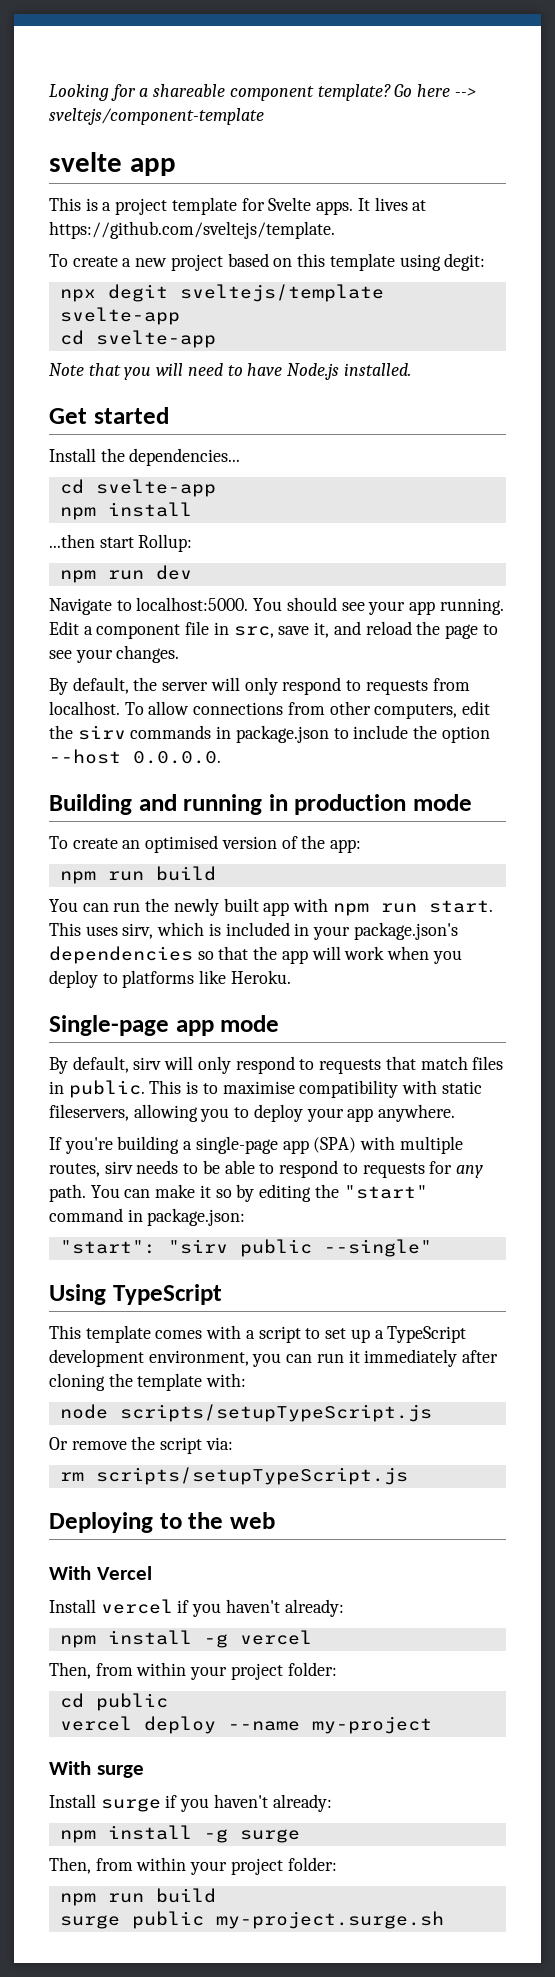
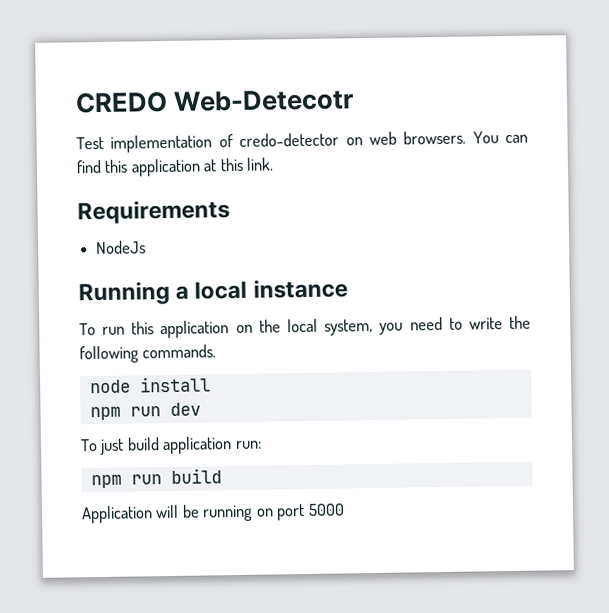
[49,84,476,101] [49,108,264,125] [49,152,176,176] [49,197,427,215] [49,221,335,239] [49,253,486,271] [59,284,384,302] [59,307,180,325] [59,330,216,348] [49,363,411,380] [49,407,169,424] [49,448,241,466] [59,479,216,497] [59,502,192,520] [49,534,193,552] [59,565,192,583] [49,597,504,615] [49,621,498,639] [49,645,180,663] [49,677,470,695] [49,701,491,719] [49,725,490,743] [49,749,221,764] [49,794,473,815] [49,835,362,853] [59,866,216,884] [49,898,493,916] [49,922,458,940] [49,946,462,964] [49,970,291,988] [49,1015,280,1036] [49,1056,504,1074] [49,1080,482,1098] [49,1104,456,1122] [49,1136,463,1154] [49,1160,483,1178] [49,1184,428,1202] [49,1208,246,1226] [59,1239,432,1257] [49,1284,222,1305] [49,1325,467,1343] [49,1349,499,1367] [49,1373,247,1391] [59,1404,432,1422] [49,1436,233,1454] [59,1467,408,1485] [49,1512,275,1533] [49,1566,152,1580] [49,1599,344,1617] [59,1630,312,1648] [49,1662,337,1680] [59,1693,168,1711] [59,1716,432,1734] [49,1761,144,1778] [49,1794,332,1812] [59,1825,300,1843] [49,1857,337,1875] [59,1888,216,1906] [59,1911,444,1929] Looking for a shareable component template? Go here --> sveltejs/component-template // svelte app // This is a project template for Svelte apps. It lives at https://github.com/sveltejs/template. // To create a new project based on this template using degit: // npx degit sveltejs/template svelte-app // cd svelte-app // Note that you will need to have Node.js installed. // Get started // Install the dependencies... // cd svelte-app // npm install // ...then start Rollup: // npm run dev // Navigate to localhost:5000. You should see your app running. Edit a component file in src, save it, and reload the page to see your changes. // By default, the server will only respond to requests from localhost. To allow connections from other computers, edit the sirv commands in package.json to include the option --host 0.0.0.0. // Building and running in production mode // To create an optimised version of the app: // npm run build // You can run the newly built app with npm run start. This uses sirv, which is included in your package.json's dependencies so that the app will work when you deploy to platforms like Heroku. // Single-page app mode // By default, sirv will only respond to requests that match files in public. This is to maximise compatibility with static fileservers, allowing you to deploy your app anywhere. // If you're building a single-page app (SPA) with multiple routes, sirv needs to be able to respond to requests for any path. You can make it so by editing the "start" command in package.json: // "start": "sirv public --single" // Using TypeScript // This template comes with a script to set up a TypeScript development environment, you can run it immediately after cloning the template with: // node scripts/setupTypeScript.js // Or remove the script via: // rm scripts/setupTypeScript.js // Deploying to the web // With Vercel // Install vercel if you haven't already: // npm install -g vercel // Then, from within your project folder: // cd public // vercel deploy --name my-project // With surge // Install surge if you haven't already: // npm install -g surge // Then, from within your project folder: // npm run build // surge public my-project.surge.sh -> [75,89,355,114] [76,130,528,153] [76,157,275,177] [77,199,230,225] [96,240,147,255] [78,278,348,306] [79,315,531,339] [79,344,217,364] [89,376,211,394] [89,402,201,421] [80,436,262,456] [90,468,222,489] [81,503,345,524] CREDO Web-Detecotr // Test implementation of credo-detector on web browsers. You can find this application at this link. // Requirements // NodeJs // Running a local instance // To run this application on the local system, you need to write the following commands. // node install // npm run dev // To just build application run: // npm run build // Application will be running on port 5000

